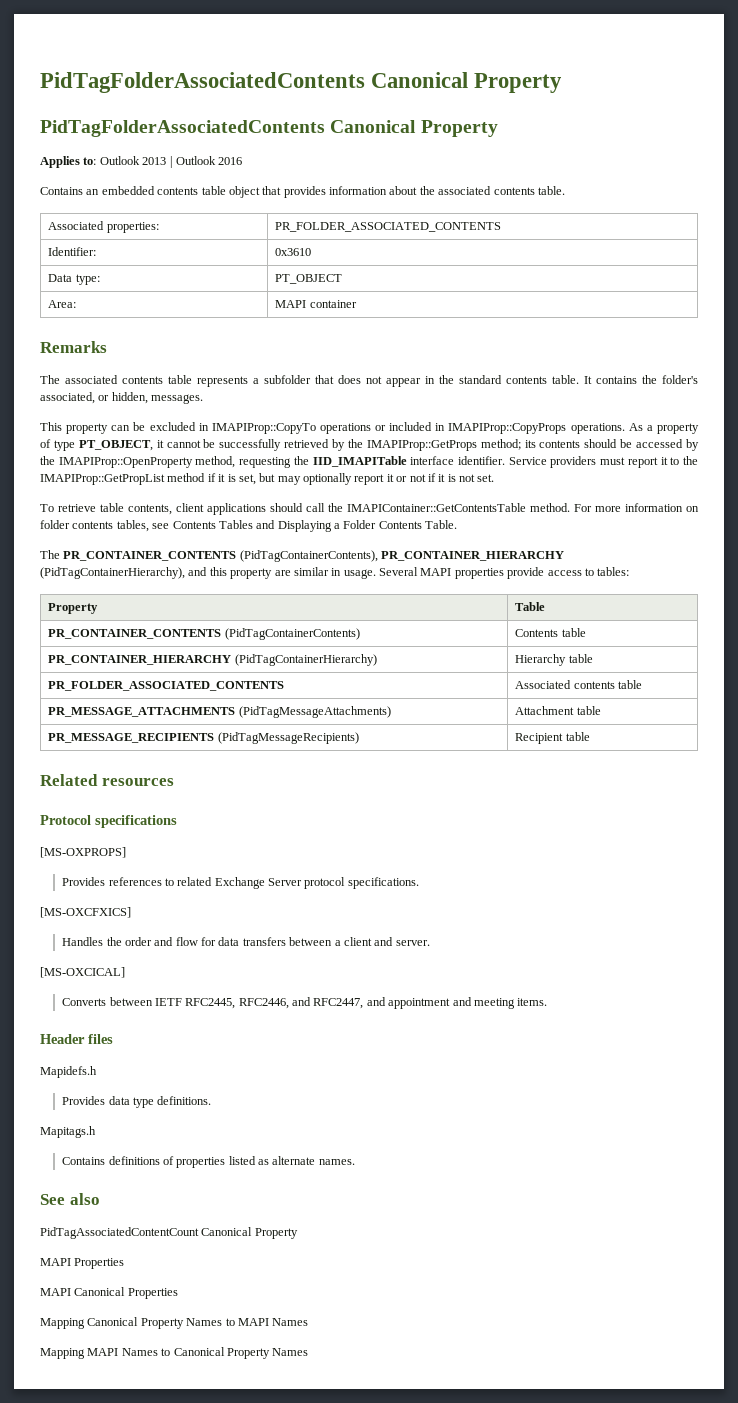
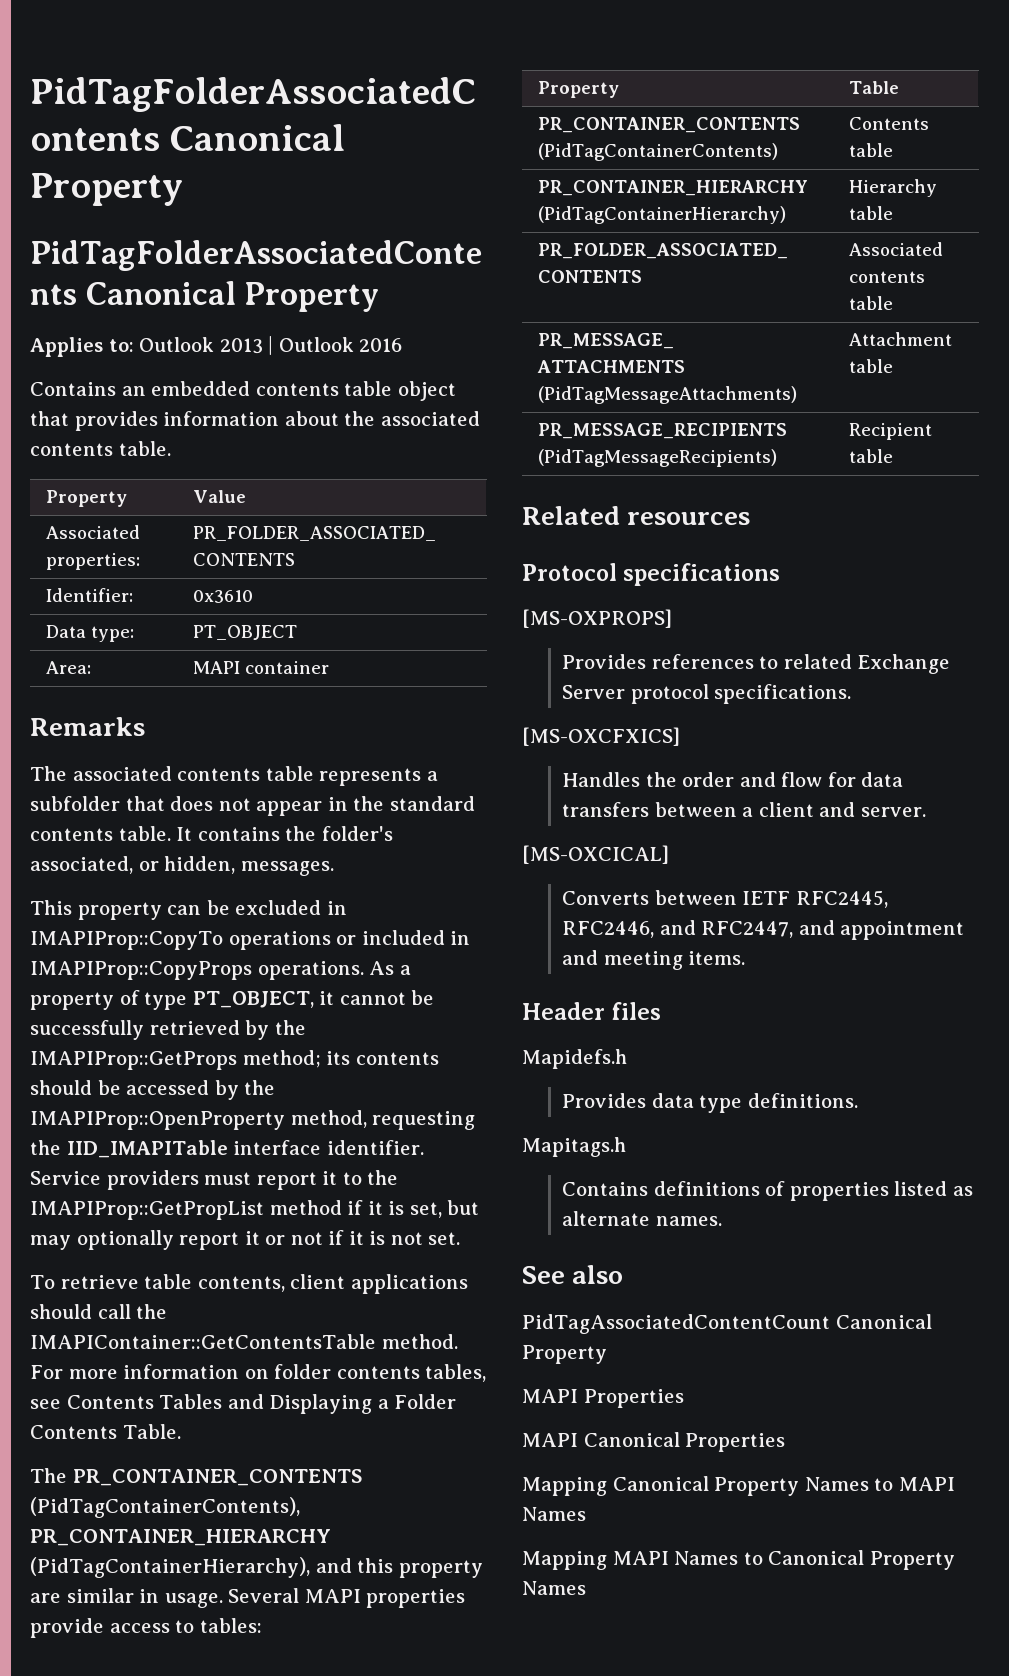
(565, 190) none -> [45,490,127,507] [192,490,246,503] // Property | Value

